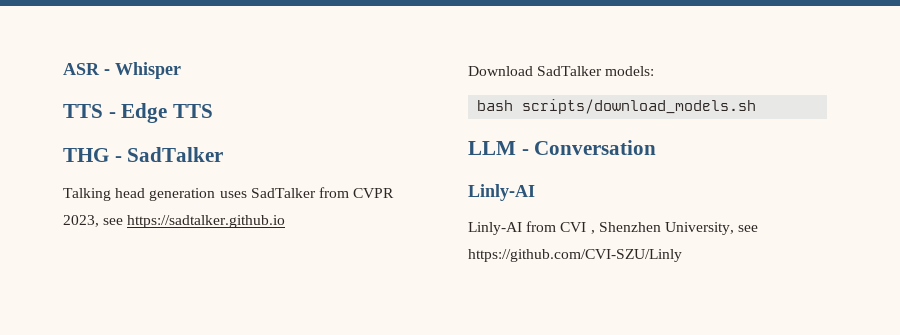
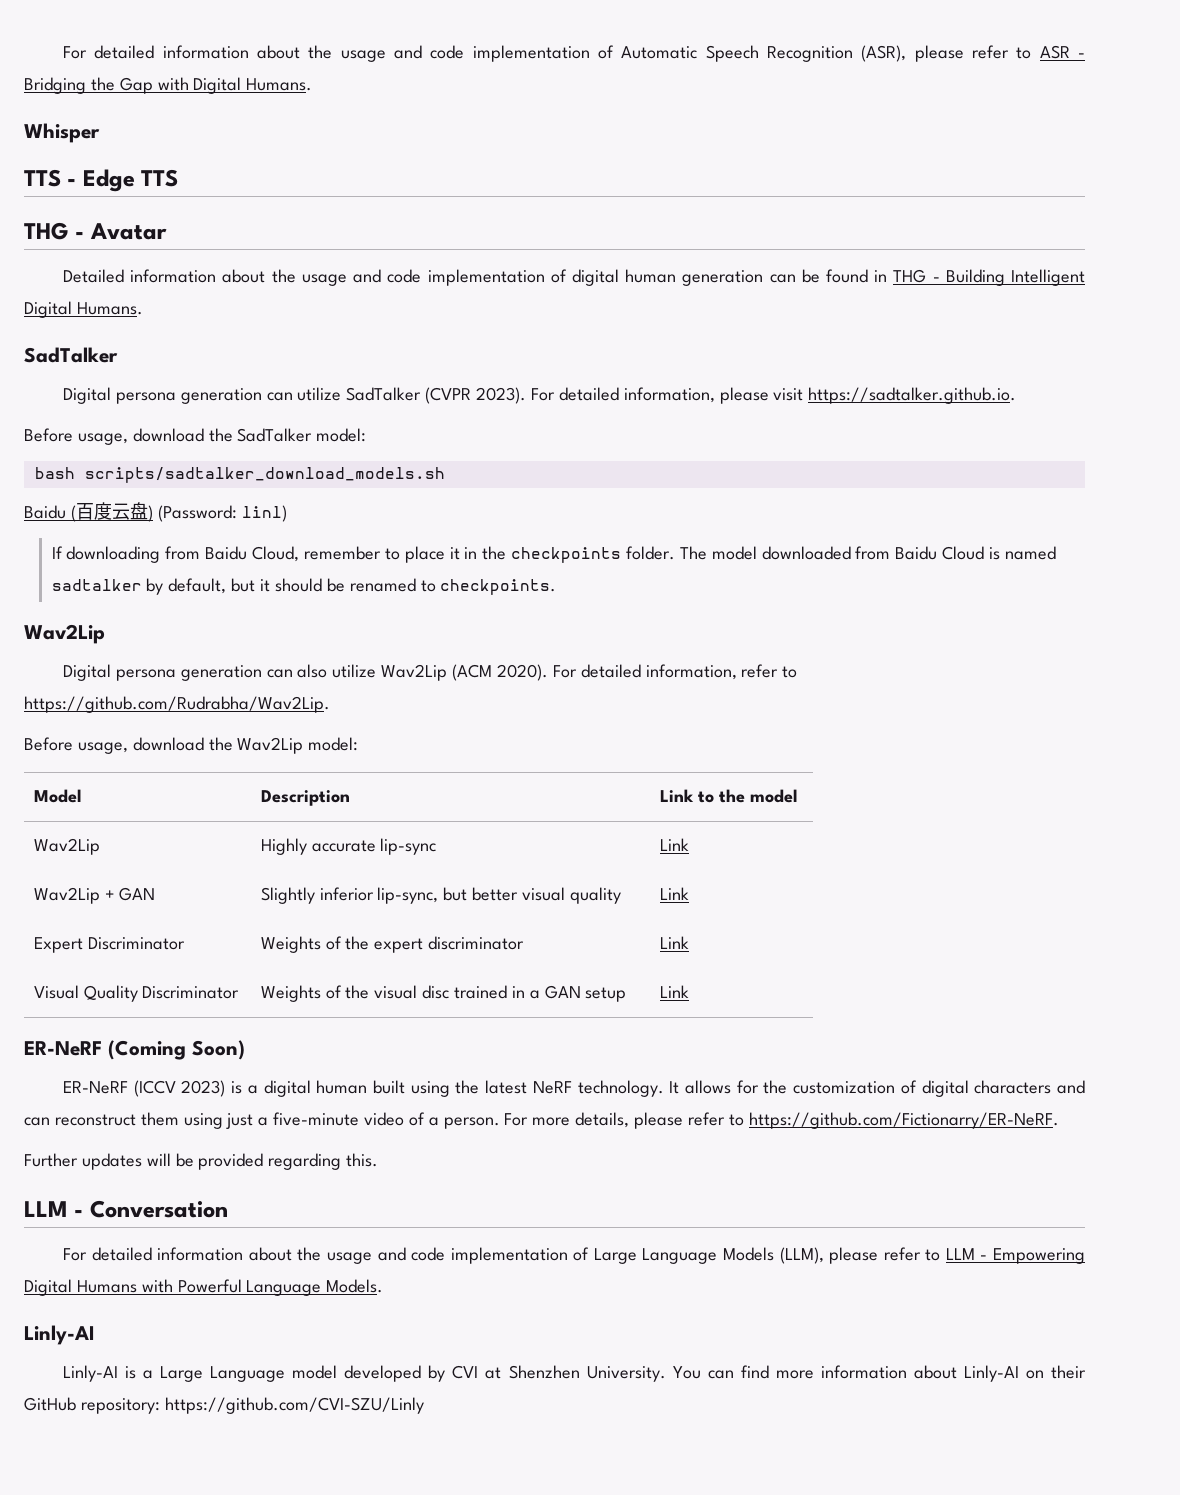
[63,63,110,75] ASR - -> [63,45,1085,62] [24,77,313,94] For detailed information about the usage and code implementation of Automatic Speech Recognition (ASR), please refer to ASR - Bridging the Gap with Digital Humans. //
[127,147,224,162] [63,187,395,201] [63,215,286,228] [468,66,655,76] [477,99,757,114] [468,140,657,155] [468,184,535,201] [468,221,759,235] SadTalker // Talking head generation uses SadTalker from CVPR 2023, see https://sadtalker.github.io // Download SadTalker models: // bash scripts/download_models.sh // LLM - Conversation // Linly-AI // Linly-AI from CVI , Shenzhen University, see -> [89,223,167,240] [63,269,1085,286] [24,301,143,318] [24,347,118,363] [63,387,1017,404] [24,428,367,445] [34,467,445,483] [24,502,287,522] [51,546,1056,563] [51,578,557,595] [24,624,105,644] [63,664,798,681] [24,696,330,713] [24,737,359,754] [33,789,81,803] [260,790,350,806] [659,789,797,803] [33,838,100,855] [260,838,437,855] [659,838,689,851] [33,887,156,904] [260,887,621,904] [659,887,689,900] [33,937,185,953] [260,936,525,953] [659,936,689,949] [33,985,240,1002] [260,985,627,1002] [659,985,689,998] [24,1040,245,1060] [63,1080,1085,1097] [24,1112,1059,1129] [24,1153,379,1170] [24,1200,228,1218] [63,1247,1085,1264] [24,1279,384,1296] [24,1325,95,1345] [63,1365,1087,1382] [24,1397,160,1414] Avatar // Detailed information about the usage and code implementation of digital human generation can be found in THG - Building Intelligent Digital Humans. // SadTalker // Digital persona generation can utilize SadTalker (CVPR 2023). For detailed information, please visit https://sadtalker.github.io. // Before usage, download the SadTalker model: // bash scripts/sadtalker_download_models.sh // Baidu (百度云盘) (Password: linl) // If downloading from Baidu Cloud, remember to place it in the checkpoints folder. The model downloaded from Baidu Cloud is named sadtalker by default, but it should be renamed to checkpoints. // Wav2Lip // Digital persona generation can also utilize Wav2Lip (ACM 2020). For detailed information, refer to https://github.com/Rudrabha/Wav2Lip. // Before usage, download the Wav2Lip model: // Model | Description | Link to the model // Wav2Lip | Highly accurate lip-sync | Link // Wav2Lip + GAN | Slightly inferior lip-sync, but better visual quality | Link // Expert Discriminator | Weights of the expert discriminator | Link // Visual Quality Discriminator | Weights of the visual disc trained in a GAN setup | Link // ER-NeRF (Coming Soon) // ER-NeRF (ICCV 2023) is a digital human built using the latest NeRF technology. It allows for the customization of digital characters and can reconstruct them using just a five-minute video of a person. For more details, please refer to https://github.com/Fictionarry/ER-NeRF. // Further updates will be provided regarding this. // LLM - Conversation // For detailed information about the usage and code implementation of Large Language Models (LLM), please refer to LLM - Empowering Digital Humans with Powerful Language Models. // Linly-AI // Linly-AI is a Large Language model developed by CVI at Shenzhen University. You can find more information about Linly-AI on their GitHub repository:

